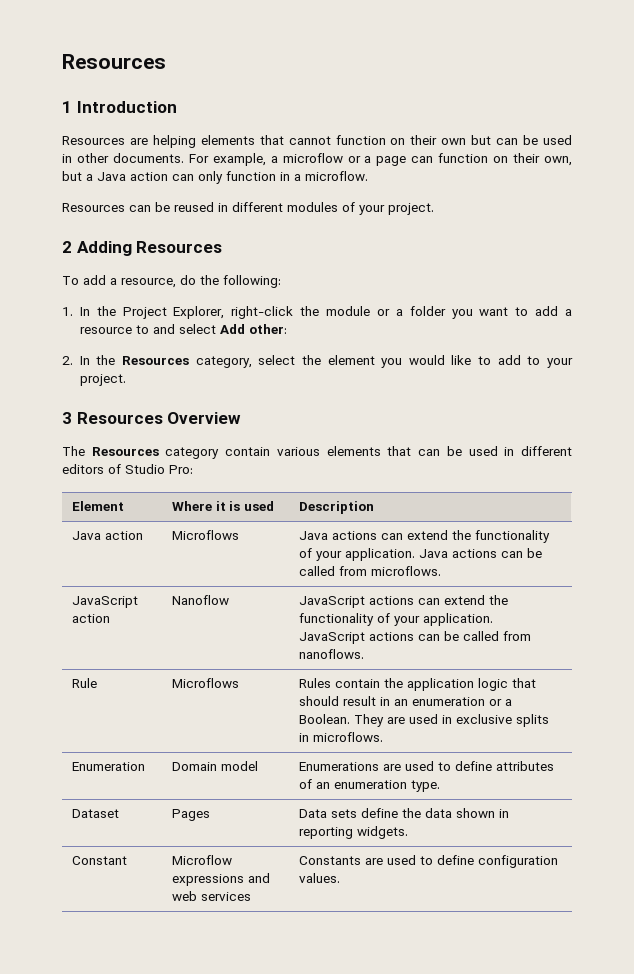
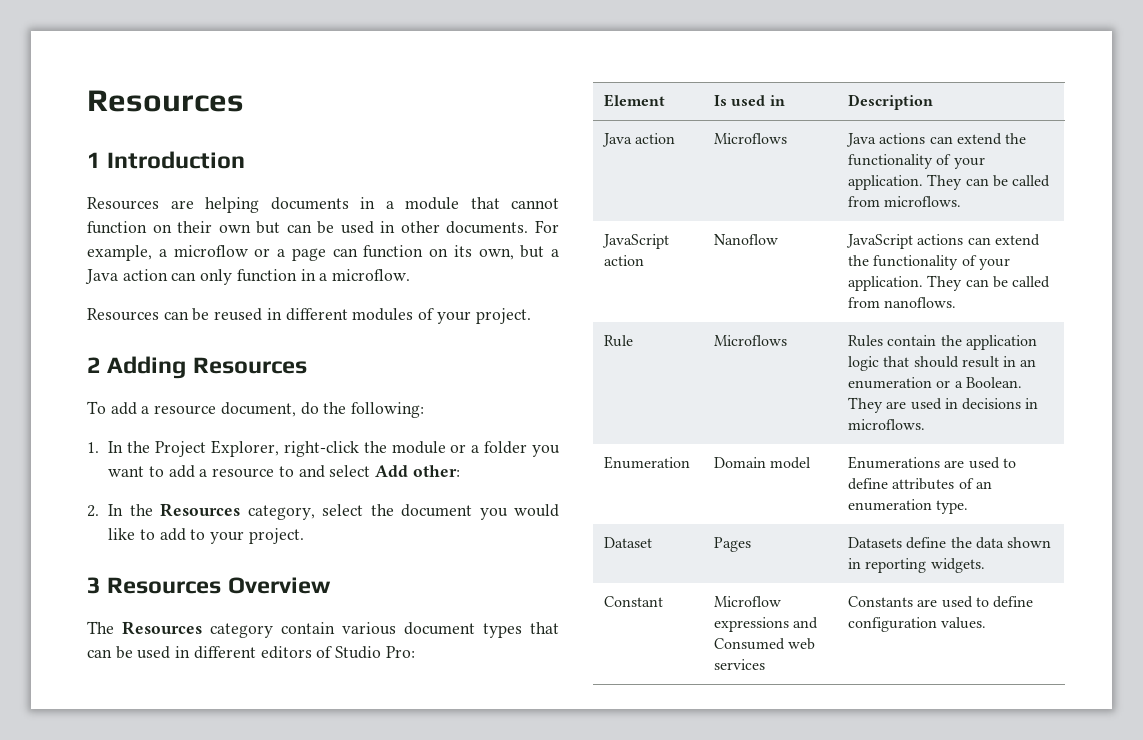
[200,135,255,145] elements -> [270,197,459,210] documents in a module
[513,153,541,163] their -> [453,245,472,257] its
[121,278,176,288] resource, -> [154,402,296,417] resource document,
[327,355,375,365] element -> [401,504,473,517] document
[326,446,381,456] elements -> [404,622,522,638] document types
[172,501,274,511] Where it is used -> [713,95,785,106] Is used in
[419,549,498,558] Java actions -> [927,174,963,190] They
[299,632,415,644] JavaScript actions -> [927,275,963,291] They
[456,714,550,727] exclusive splits -> [962,398,1022,410] decisions
[299,809,358,818] Data sets -> [847,537,902,548] Datasets
(271, 878) none -> [713,638,785,650] Consumed

